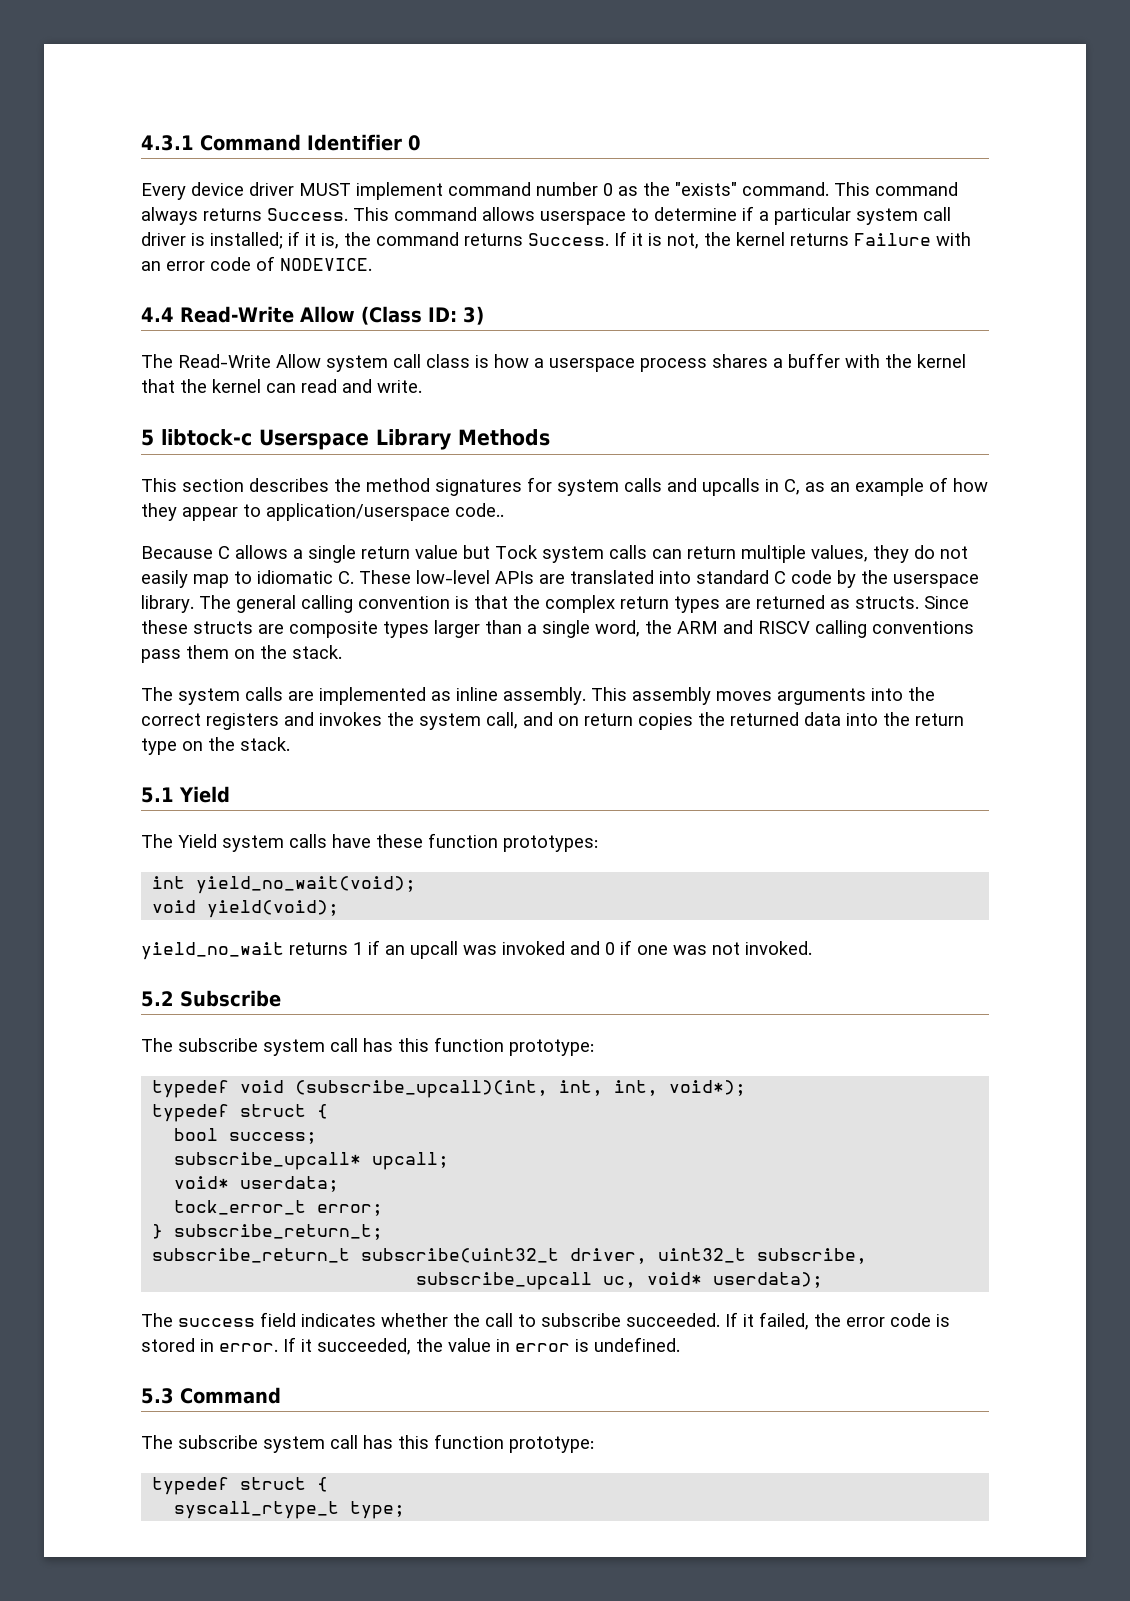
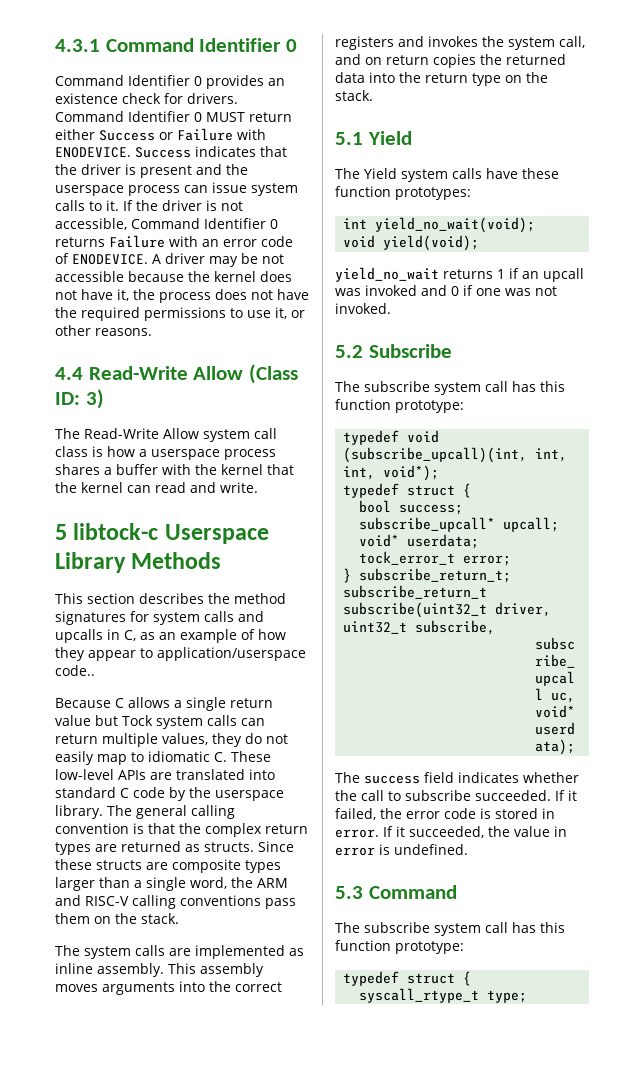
[141,182,958,200] [141,206,951,225] [141,231,785,249] Every device driver MUST implement command number 0 as the "exists" command. This command always returns Success. This command allows userspace to determine if a particular system call driver is installed; if it is, the command returns Success. If it is not, the kernel -> [55,75,285,89] [55,93,238,104] [55,111,292,122] [55,128,266,141] [55,146,287,158] [55,164,248,178] [55,182,298,196] [55,200,243,211] [55,218,278,230] Command Identifier 0 provides an existence check for drivers. Command Identifier 0 MUST return either Success or Failure with ENODEVICE. Success indicates that the driver is present and the userspace process can issue system calls to it. If the driver is not accessible, Command Identifier 0
[280,258,372,271] NODEVICE. -> [72,253,284,267] [55,271,292,282] [55,289,309,303] [55,307,305,321] [55,325,152,336] ENODEVICE. A driver may be not accessible because the kernel does not have it, the process does not have the required permissions to use it, or other reasons.
[758,621,810,634] RISCV -> [85,896,129,906] RISC-V

